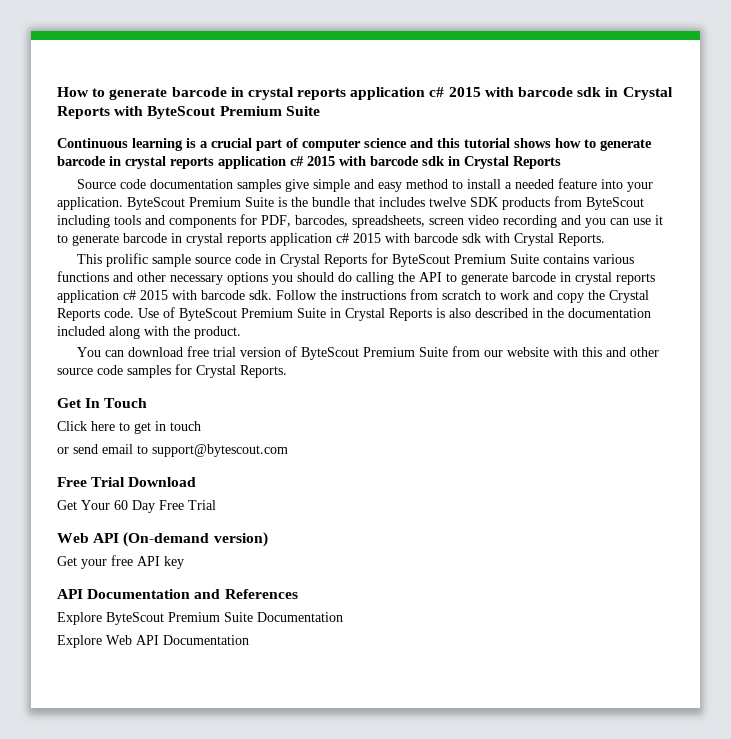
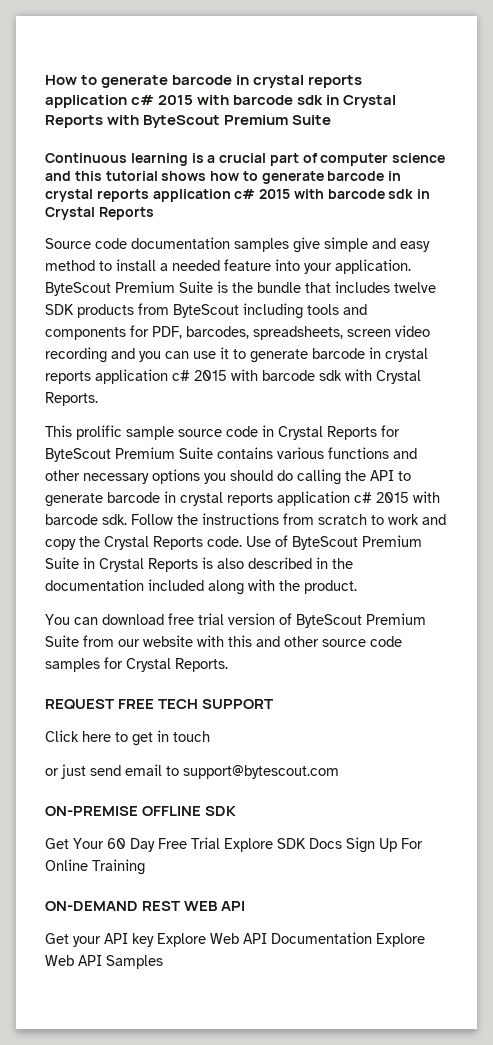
[57,398,148,408] Get In Touch -> [45,699,274,710] REQUEST FREE TECH SUPPORT
(69, 450) none -> [61,764,86,779] just
[57,477,197,487] Free Trial Download -> [45,806,237,816] ON-PREMISE OFFLINE SDK
[57,532,268,547] // Web API (On-demand version) -> [224,837,423,853] [45,859,145,875] [45,901,246,911] Explore SDK Docs Sign Up For Online Training // ON-DEMAND REST WEB API
[111,555,133,566] free -> (101, 941) none
[57,589,298,599] [57,612,343,625] [57,635,249,648] // API Documentation and References // Explore ByteScout Premium Suite Documentation // Explore Web API Documentation -> [157,932,425,947] [45,955,163,969] Explore Web API Documentation Explore Web API Samples

